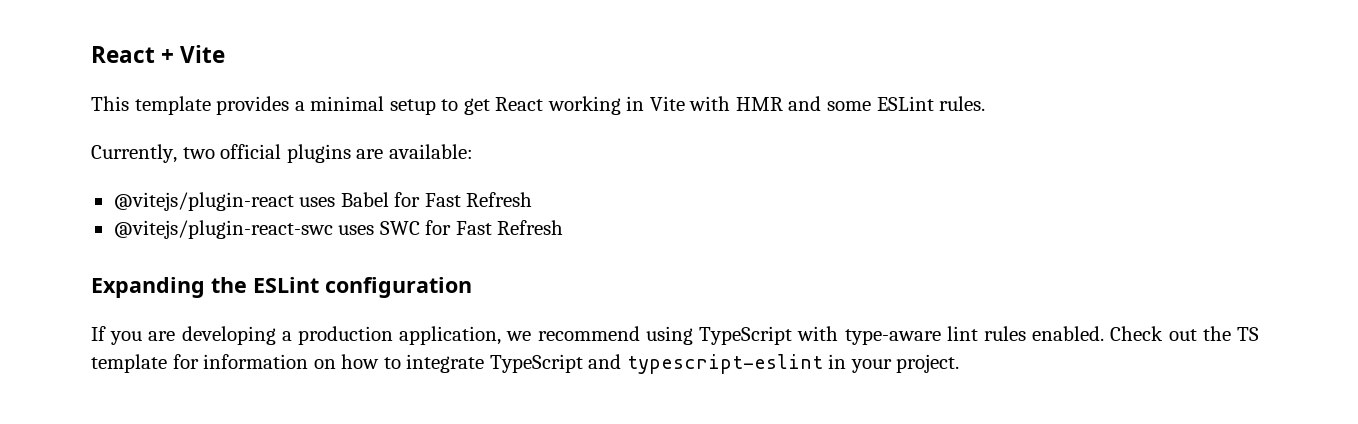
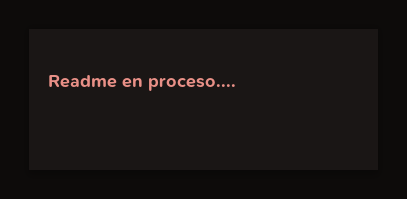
[91,45,226,63] [91,96,986,115] [91,144,473,163] [113,192,533,211] [113,220,564,239] [91,277,472,298] [91,326,1259,345] [91,354,960,374] React + Vite // This template provides a minimal setup to get React working in Vite with HMR and some ESLint rules. // Currently, two official plugins are available: // @vitejs/plugin-react uses Babel for Fast Refresh // @vitejs/plugin-react-swc uses SWC for Fast Refresh // Expanding the ESLint configuration // If you are developing a production application, we recommend using TypeScript with type-aware lint rules enabled. Check out the TS template for information on how to integrate TypeScript and typescript-eslint in your project. -> [48,75,236,91] Readme en proceso....

